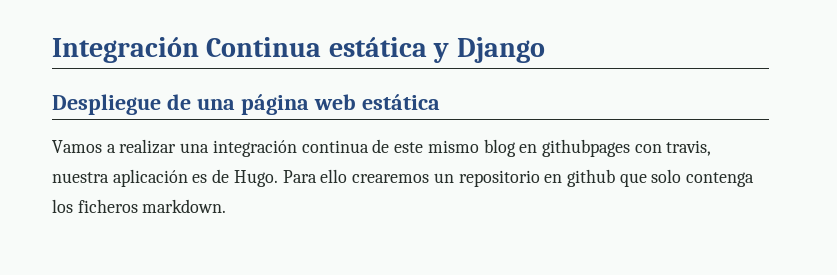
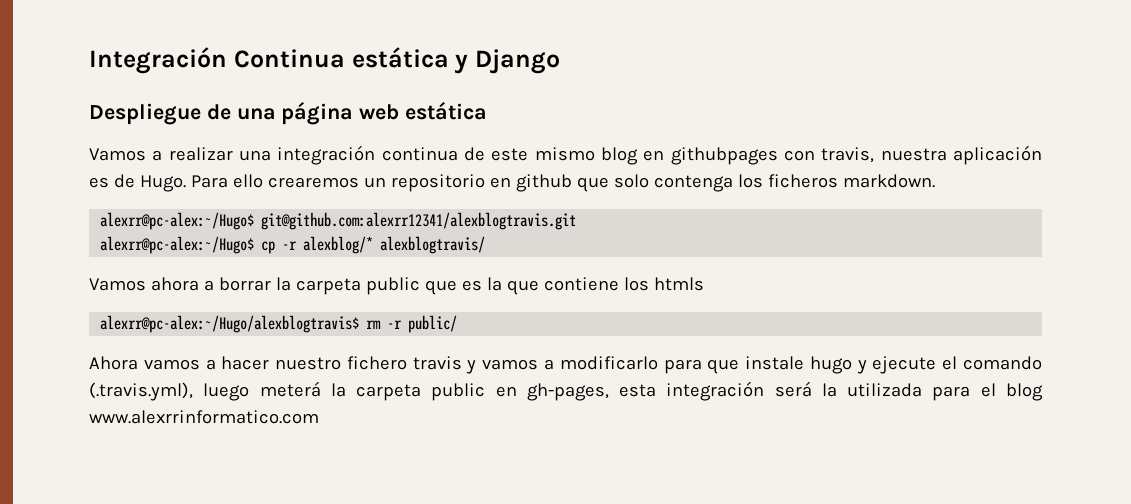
(227, 206) none -> [100,212,577,230] [100,236,486,254] [89,277,704,295] [100,315,458,333] [89,356,1043,374] [89,381,1043,401] [89,410,319,424] // alexrr@pc-alex:~/Hugo$ git@github.com:alexrr12341/alexblogtravis.git // alexrr@pc-alex:~/Hugo$ cp -r alexblog/* alexblogtravis/ // Vamos ahora a borrar la carpeta public que es la que contiene los htmls // alexrr@pc-alex:~/Hugo/alexblogtravis$ rm -r public/ // Ahora vamos a hacer nuestro fichero travis y vamos a modificarlo para que instale hugo y ejecute el comando (.travis.yml), luego meterá la carpeta public en gh-pages, esta integración será la utilizada para el blog www.alexrrinformatico.com

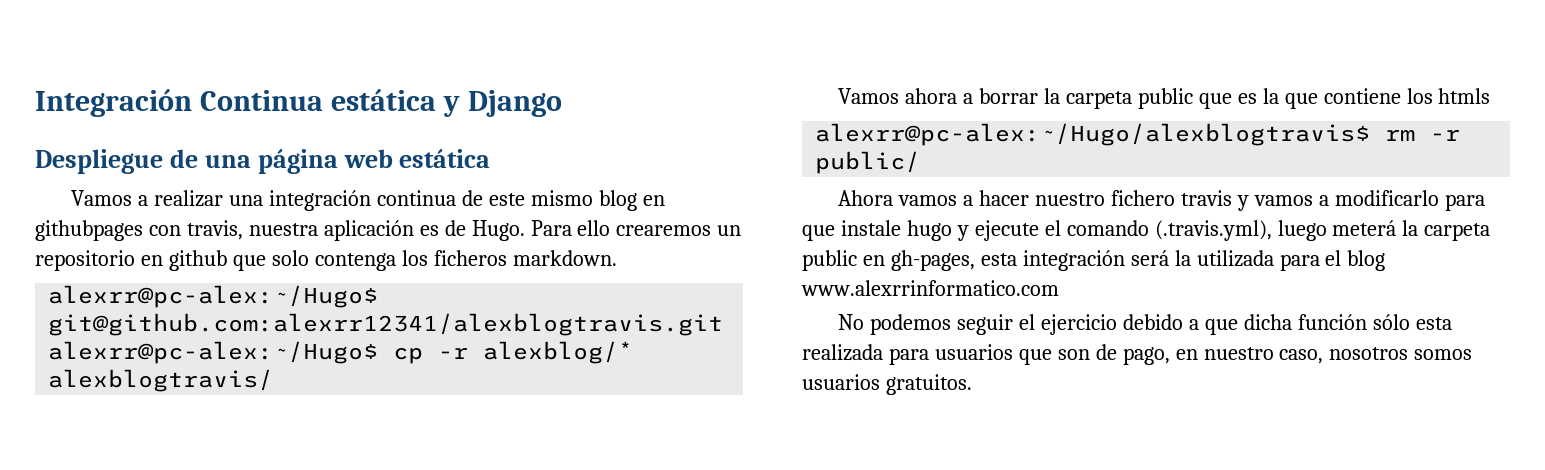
(319, 417) none -> [838,314,1452,335] [802,344,1473,365] [802,374,972,395] // No podemos seguir el ejercicio debido a que dicha función sólo esta realizada para usuarios que son de pago, en nuestro caso, nosotros somos usuarios gratuitos.

